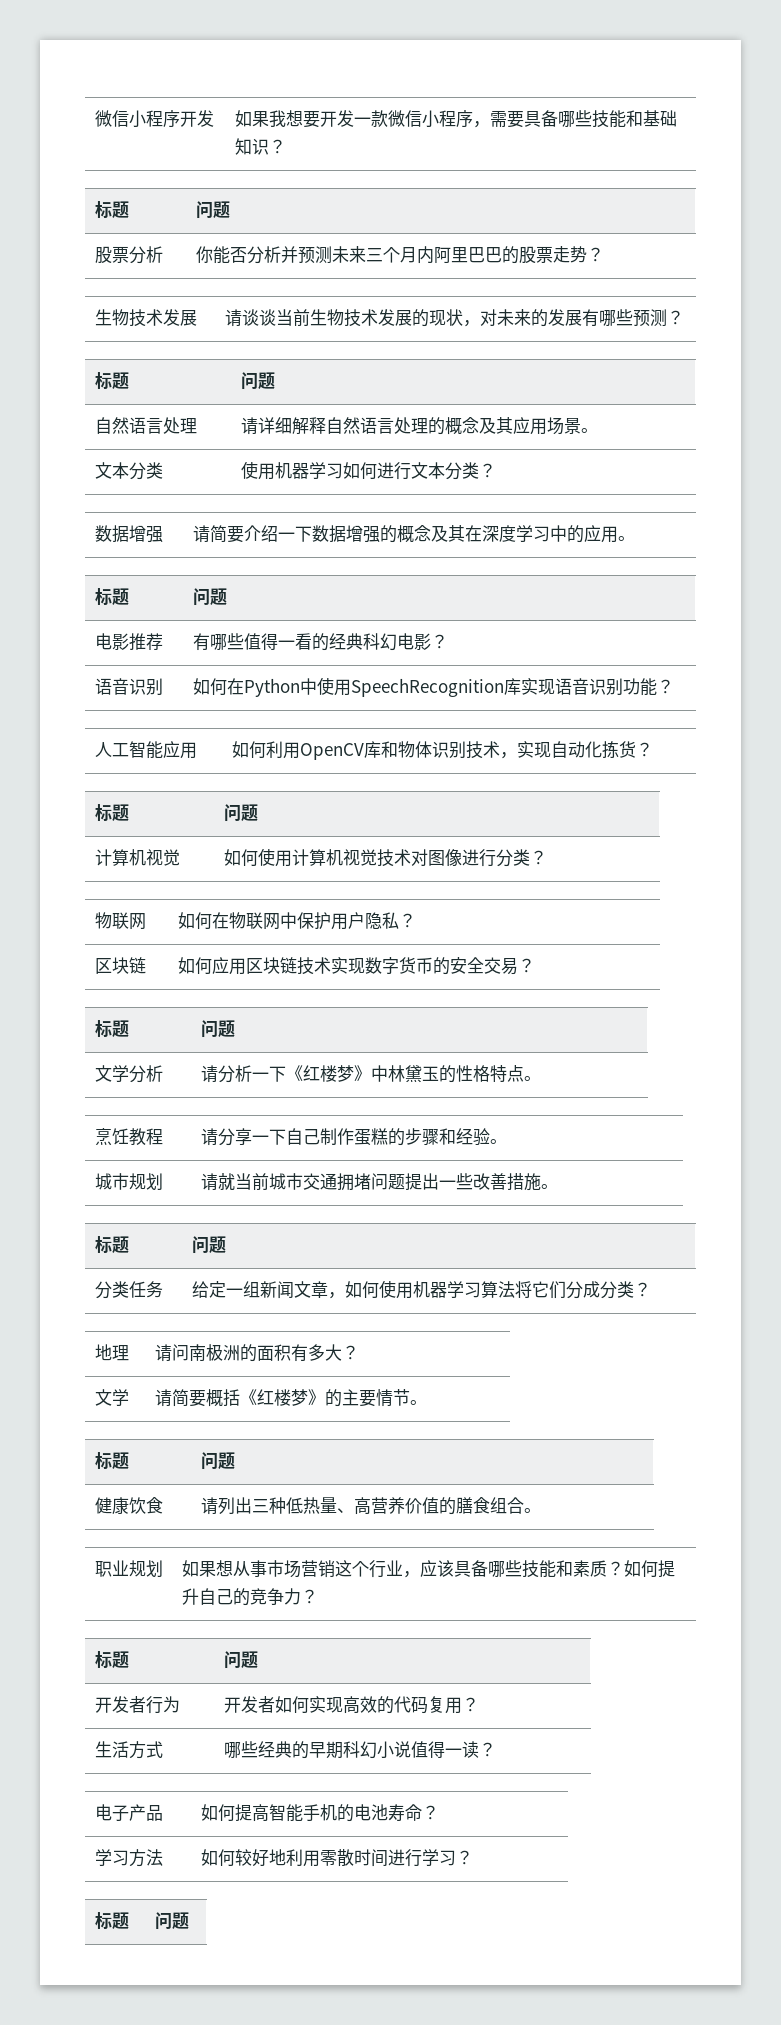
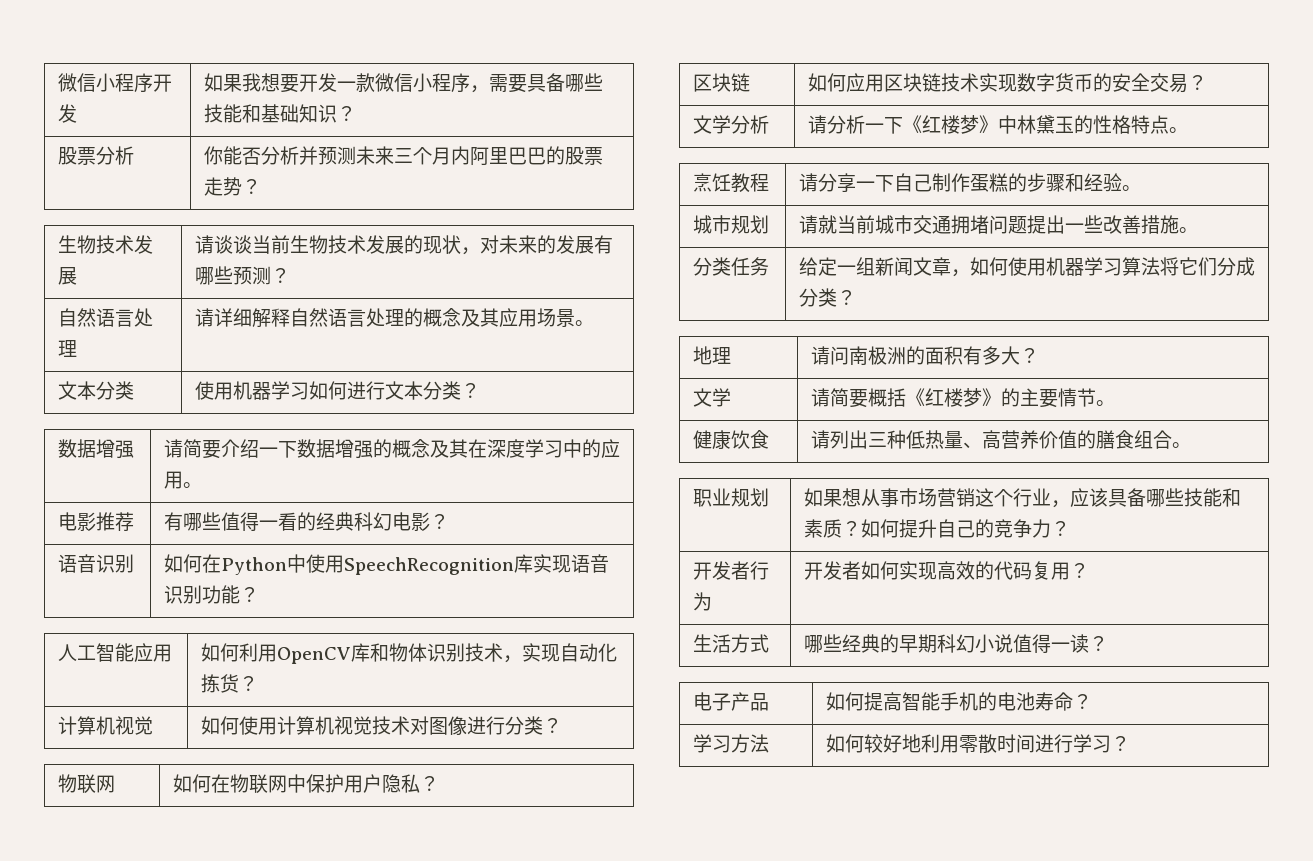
[94,201,129,218] [195,201,230,219] // 标题 | 问题 -> (356, 113) none
[94,372,129,389] [240,372,275,390] // 标题 | 问题 -> (290, 275) none
[94,588,129,605] [192,588,227,606] // 标题 | 问题 -> (202, 485) none
[94,804,129,821] [223,804,258,822] // 标题 | 问题 -> (258, 683) none
[94,1020,129,1037] [200,1020,235,1038] // 标题 | 问题 -> (1207, 82) none
[94,1236,129,1253] [191,1236,226,1254] // 标题 | 问题 -> (1198, 230) none
[94,1452,129,1469] [200,1452,235,1470] // 标题 | 问题 -> (1115, 403) none
[94,1651,129,1668] [223,1651,258,1669] // 标题 | 问题 -> (1070, 528) none
[94,1912,129,1929] [154,1912,189,1930] // 标题 | 问题 -> (1130, 743) none

